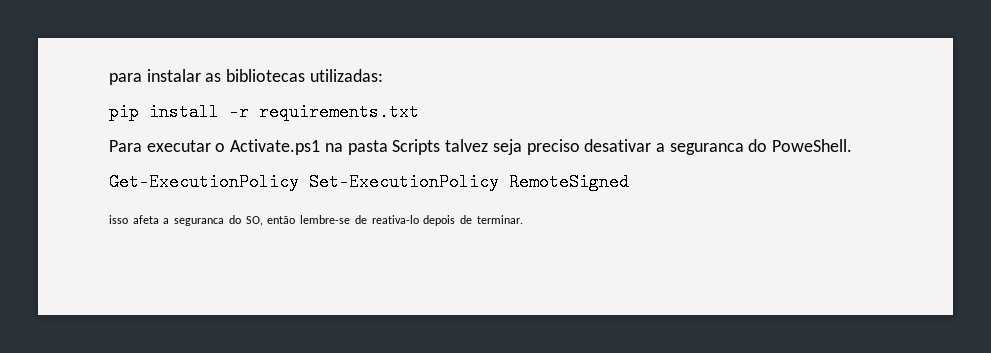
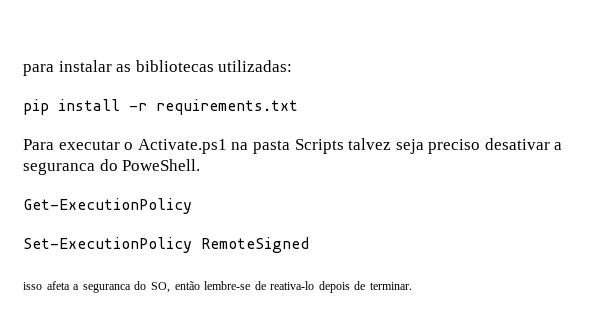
(299, 182) none -> (192, 206) //

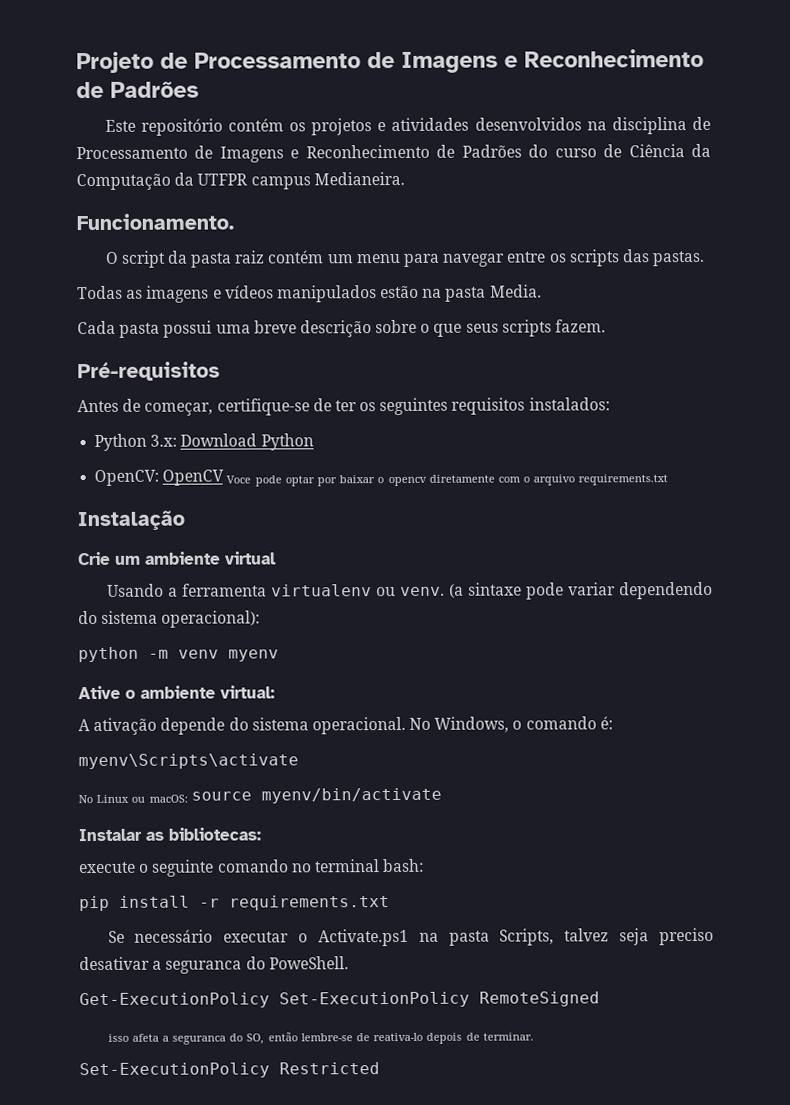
[23,60,293,76] para instalar as bibliotecas utilizadas: -> [76,48,704,74] [76,81,199,99] [104,116,711,136] [76,143,712,163] [76,171,405,191] [76,213,234,231] [105,249,706,268] [77,284,542,303] [77,319,607,338] [77,361,220,382] [77,397,610,416] [94,433,314,451] [94,469,669,487] [77,510,185,532] [77,551,277,566] [106,581,713,600] [78,610,261,628] [78,646,279,663] [78,685,275,700] [78,716,613,736] [78,753,299,770] [78,787,442,804] [78,827,261,842] [79,858,425,877] Projeto de Processamento de Imagens e Reconhecimento de Padrões // Este repositório contém os projetos e atividades desenvolvidos na disciplina de Processamento de Imagens e Reconhecimento de Padrões do curso de Ciência da Computação da UTFPR campus Medianeira. // Funcionamento. // O script da pasta raiz contém um menu para navegar entre os scripts das pastas. // Todas as imagens e vídeos manipulados estão na pasta Media. // Cada pasta possui uma breve descrição sobre o que seus scripts fazem. // Pré-requisitos // Antes de começar, certifique-se de ter os seguintes requisitos instalados: // Python 3.x: Download Python // OpenCV: OpenCV Voce pode optar por baixar o opencv diretamente com o arquivo requirements.txt // Instalação // Crie um ambiente virtual // Usando a ferramenta virtualenv ou venv. (a sintaxe pode variar dependendo do sistema operacional): // python -m venv myenv // Ative o ambiente virtual: // A ativação depende do sistema operacional. No Windows, o comando é: // myenv\Scripts\activate // No Linux ou macOS: source myenv/bin/activate // Instalar as bibliotecas: // execute o seguinte comando no terminal bash:
[23,139,54,150] Para -> [107,929,214,943] Se necessário
[294,139,344,154] Scripts -> [499,928,555,946] Scripts,
(192, 206) // -> (270, 1000) none
(413, 286) none -> [79,1062,380,1079] // Set-ExecutionPolicy Restricted

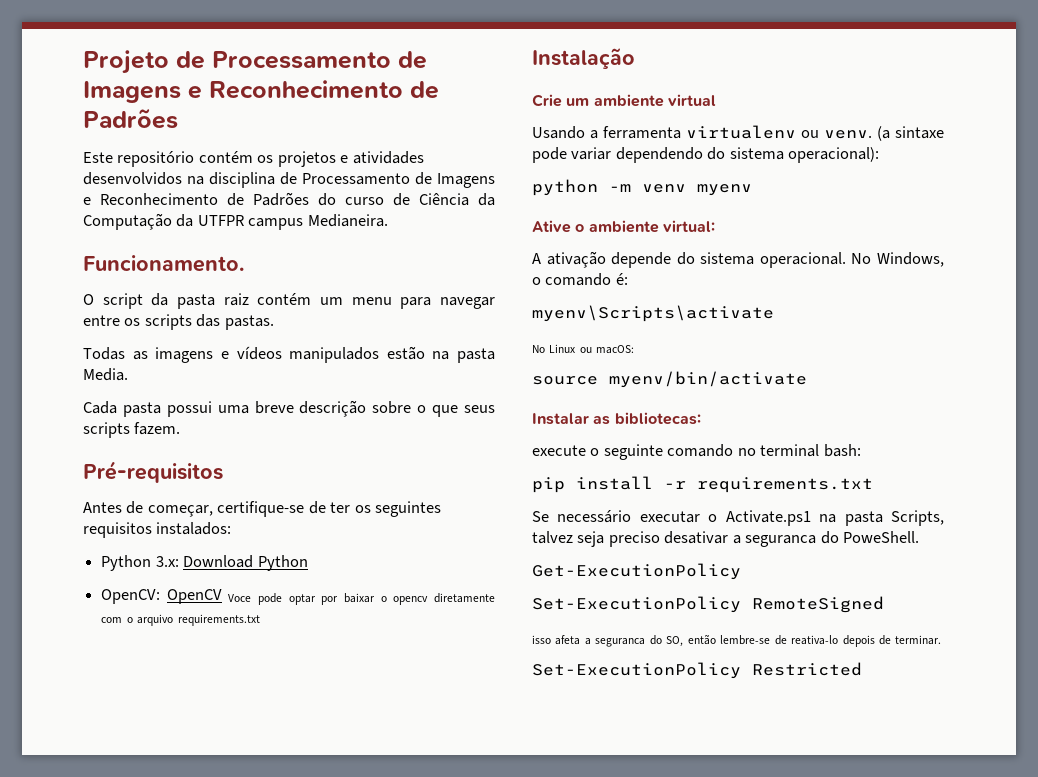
(188, 798) none -> (635, 349) //
(270, 1000) none -> (741, 571) //

